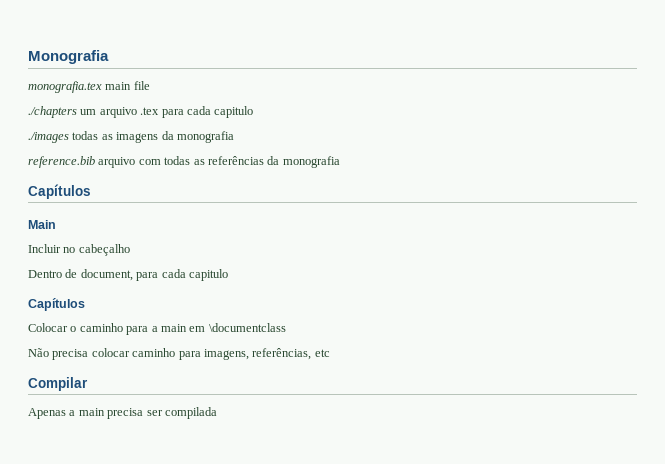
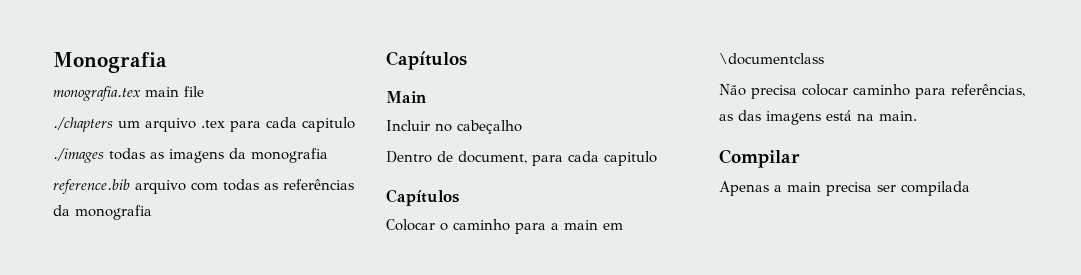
[203,348,330,360] imagens, referências, etc -> [951,84,1025,97] [719,110,917,125] referências, as das imagens está na main.

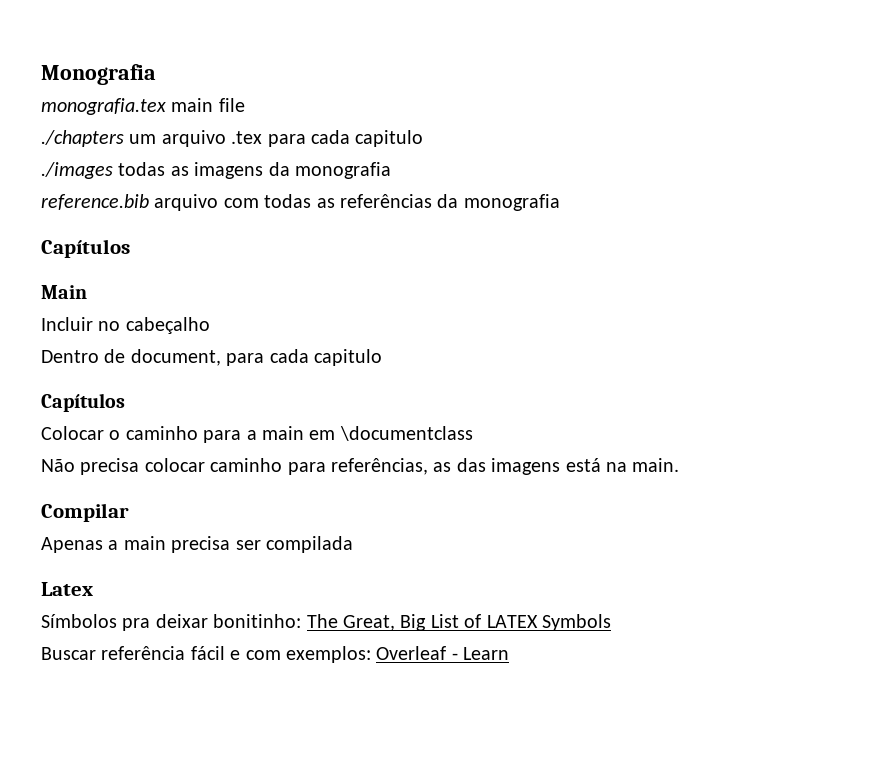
(970, 188) none -> [41,582,93,596] [41,614,611,631] [41,646,510,663] // Latex // Símbolos pra deixar bonitinho: The Great, Big List of LATEX Symbols // Buscar referência fácil e com exemplos: Overleaf - Learn

